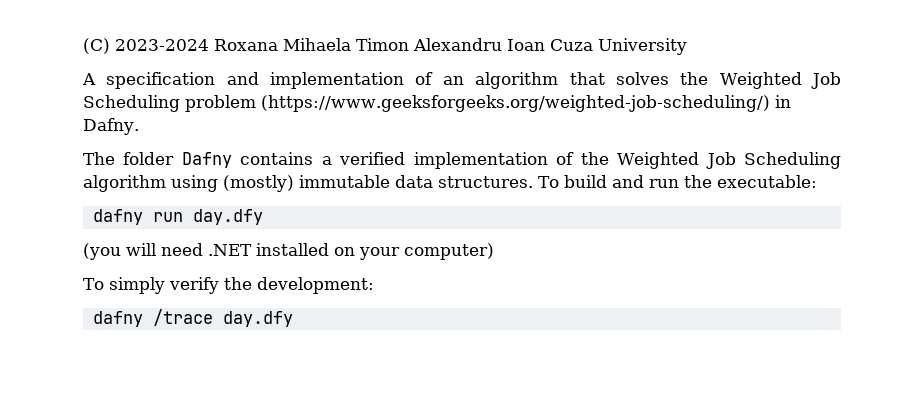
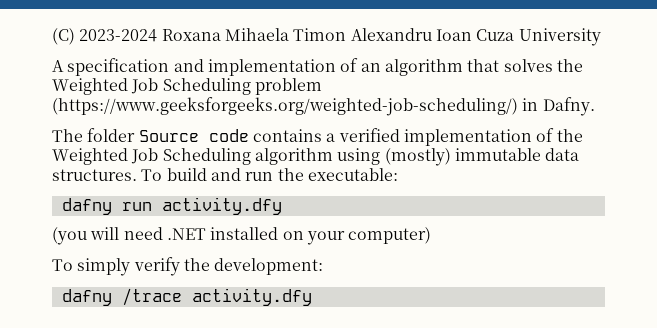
[181,152,232,168] Dafny -> [138,129,249,142] Source code
[192,209,263,225] day.dfy -> [161,197,282,215] activity.dfy
[222,311,293,327] day.dfy -> [191,288,312,306] activity.dfy

